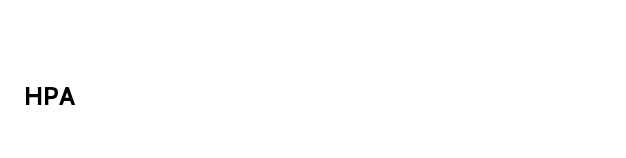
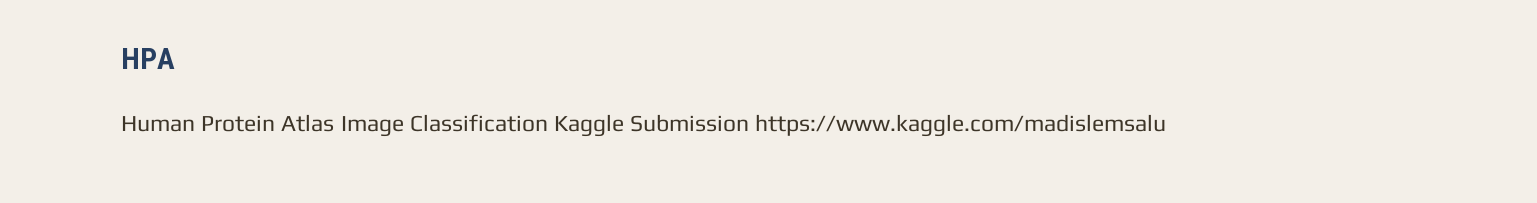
(76, 96) none -> [121,114,1167,137] // Human Protein Atlas Image Classification Kaggle Submission https://www.kaggle.com/madislemsalu

